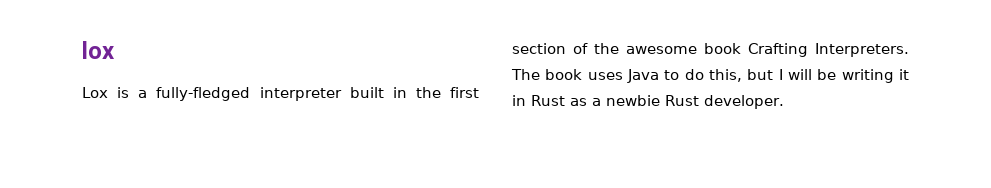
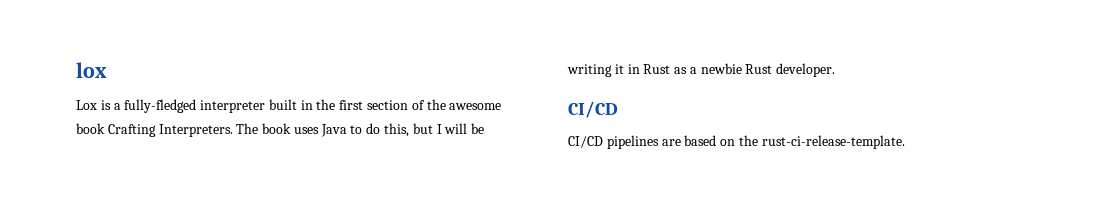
(784, 102) none -> [568,101,618,118] [568,135,905,149] // CI/CD // CI/CD pipelines are based on the rust-ci-release-template.

